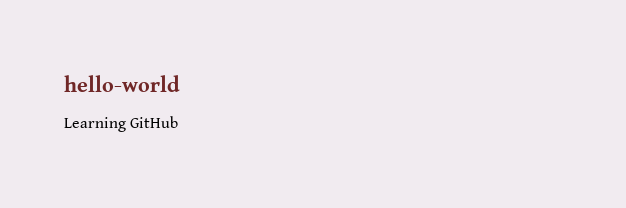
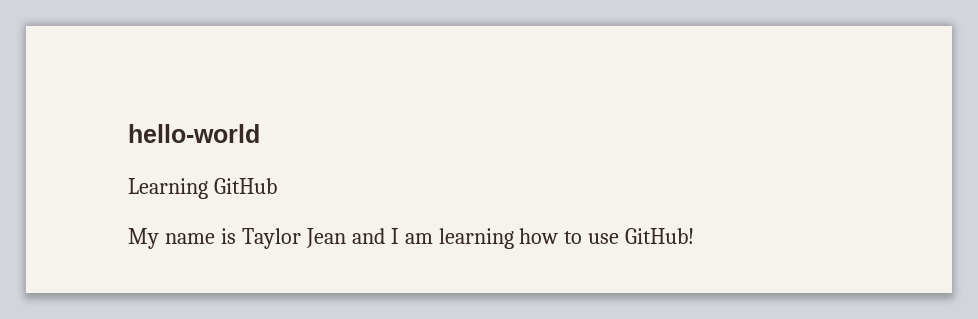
(179, 122) none -> [128,228,695,249] // My name is Taylor Jean and I am learning how to use GitHub!

